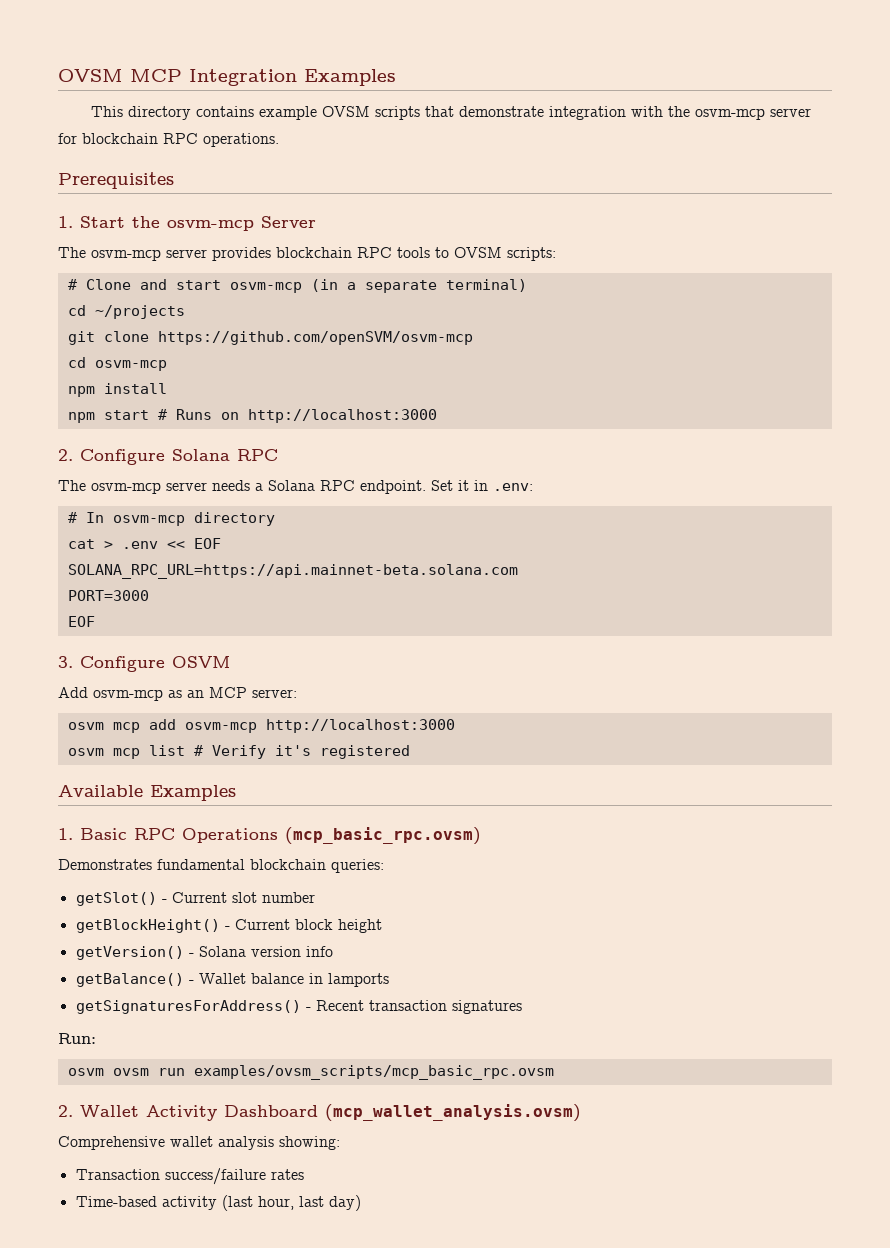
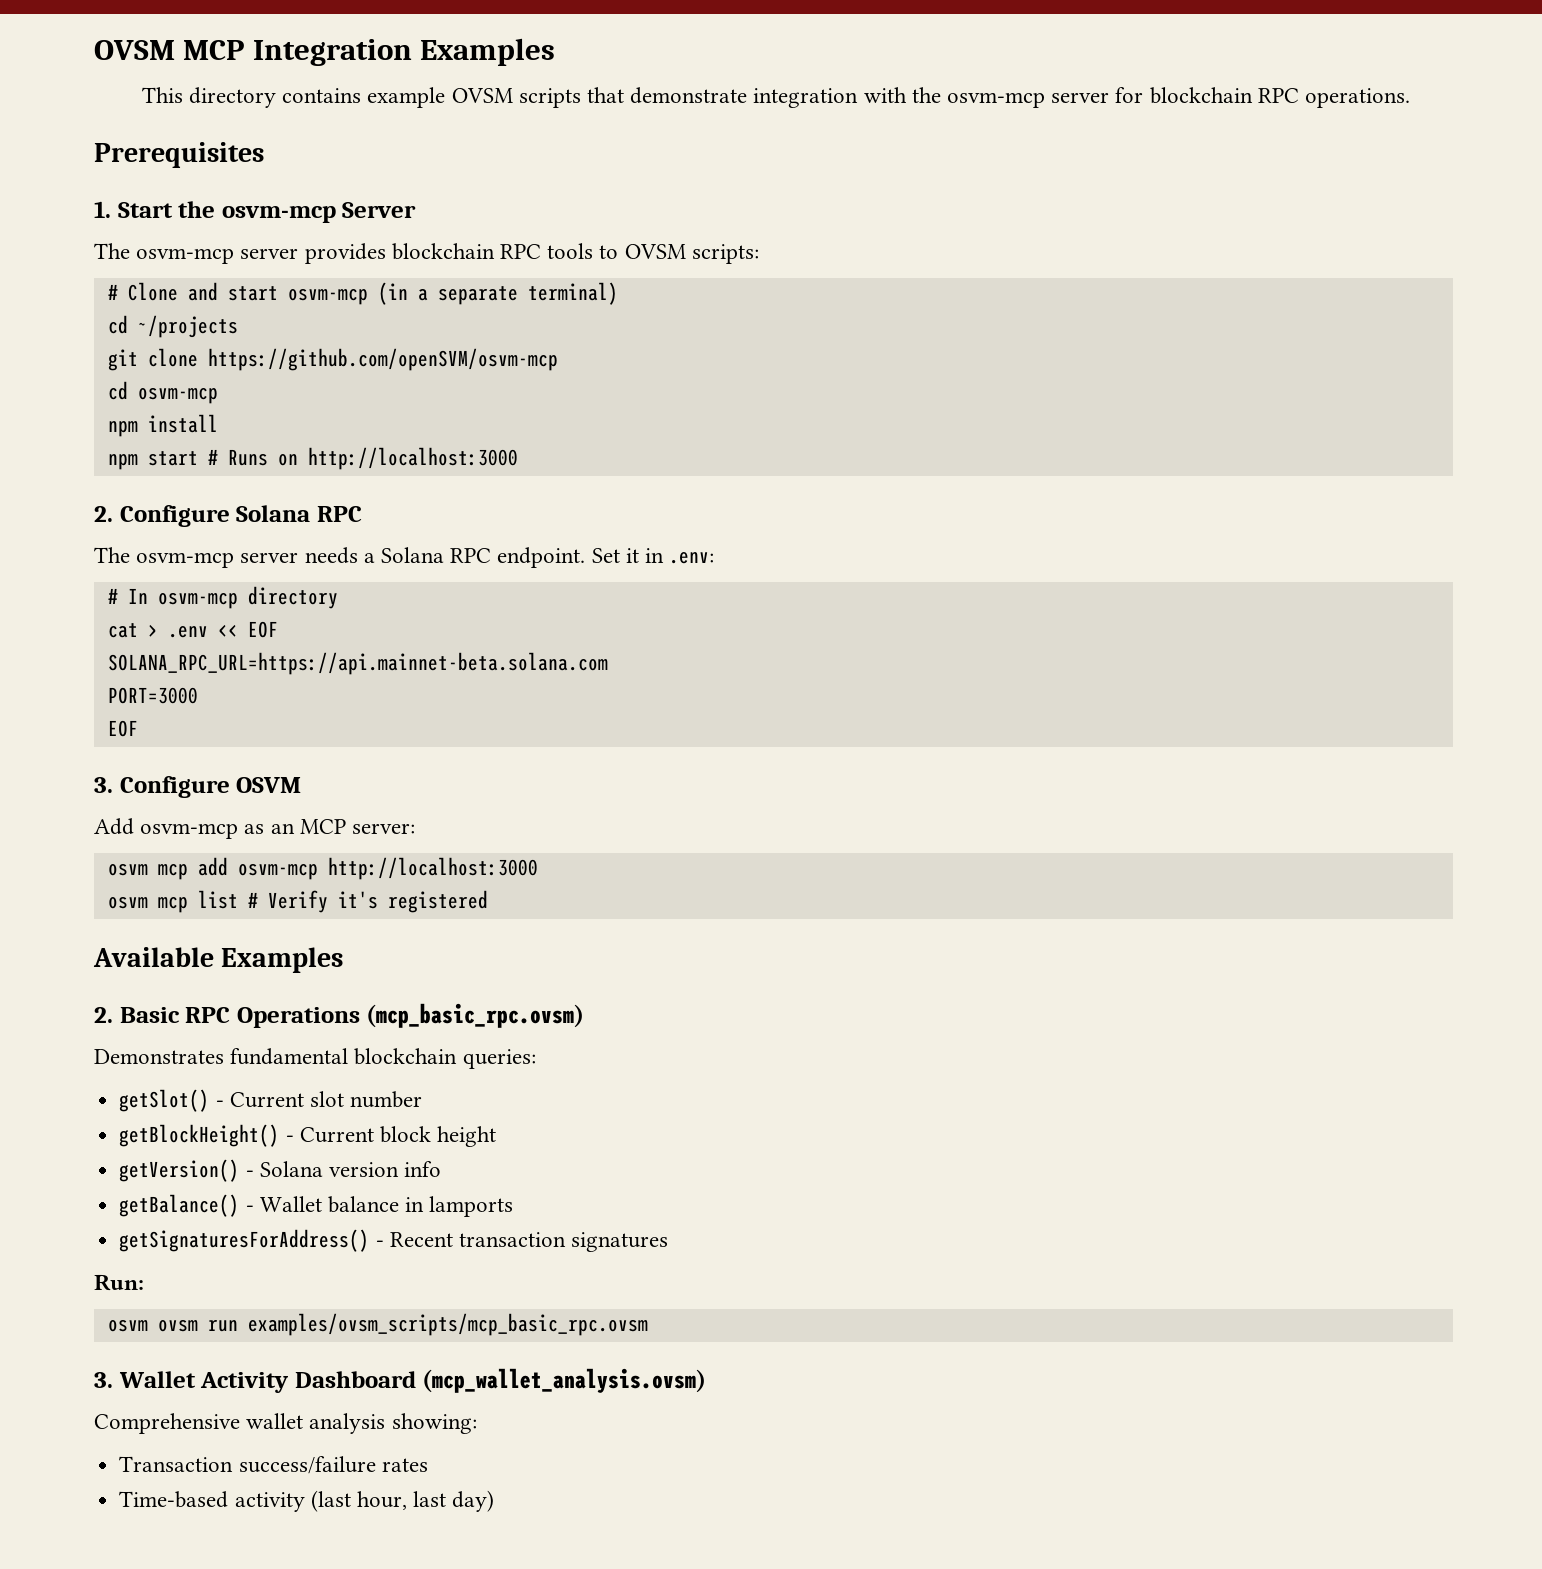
[58,828,73,840] 1. -> [94,1007,113,1023] 2.
[58,1105,73,1117] 2. -> [94,1372,113,1388] 3.

